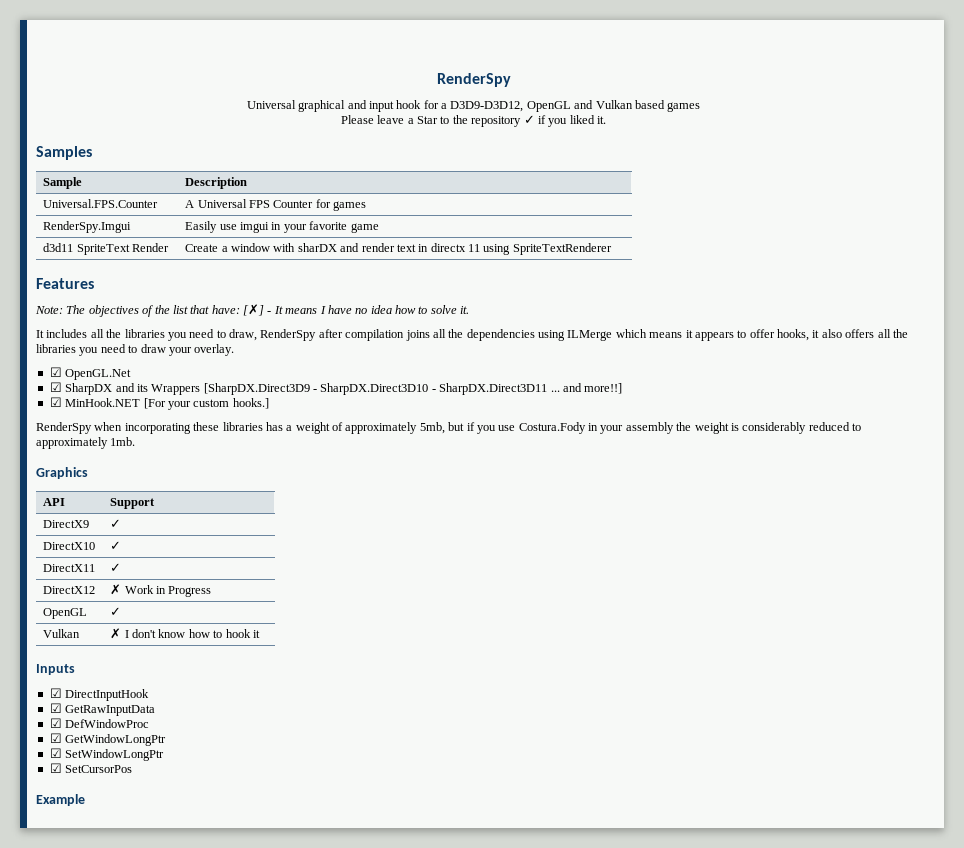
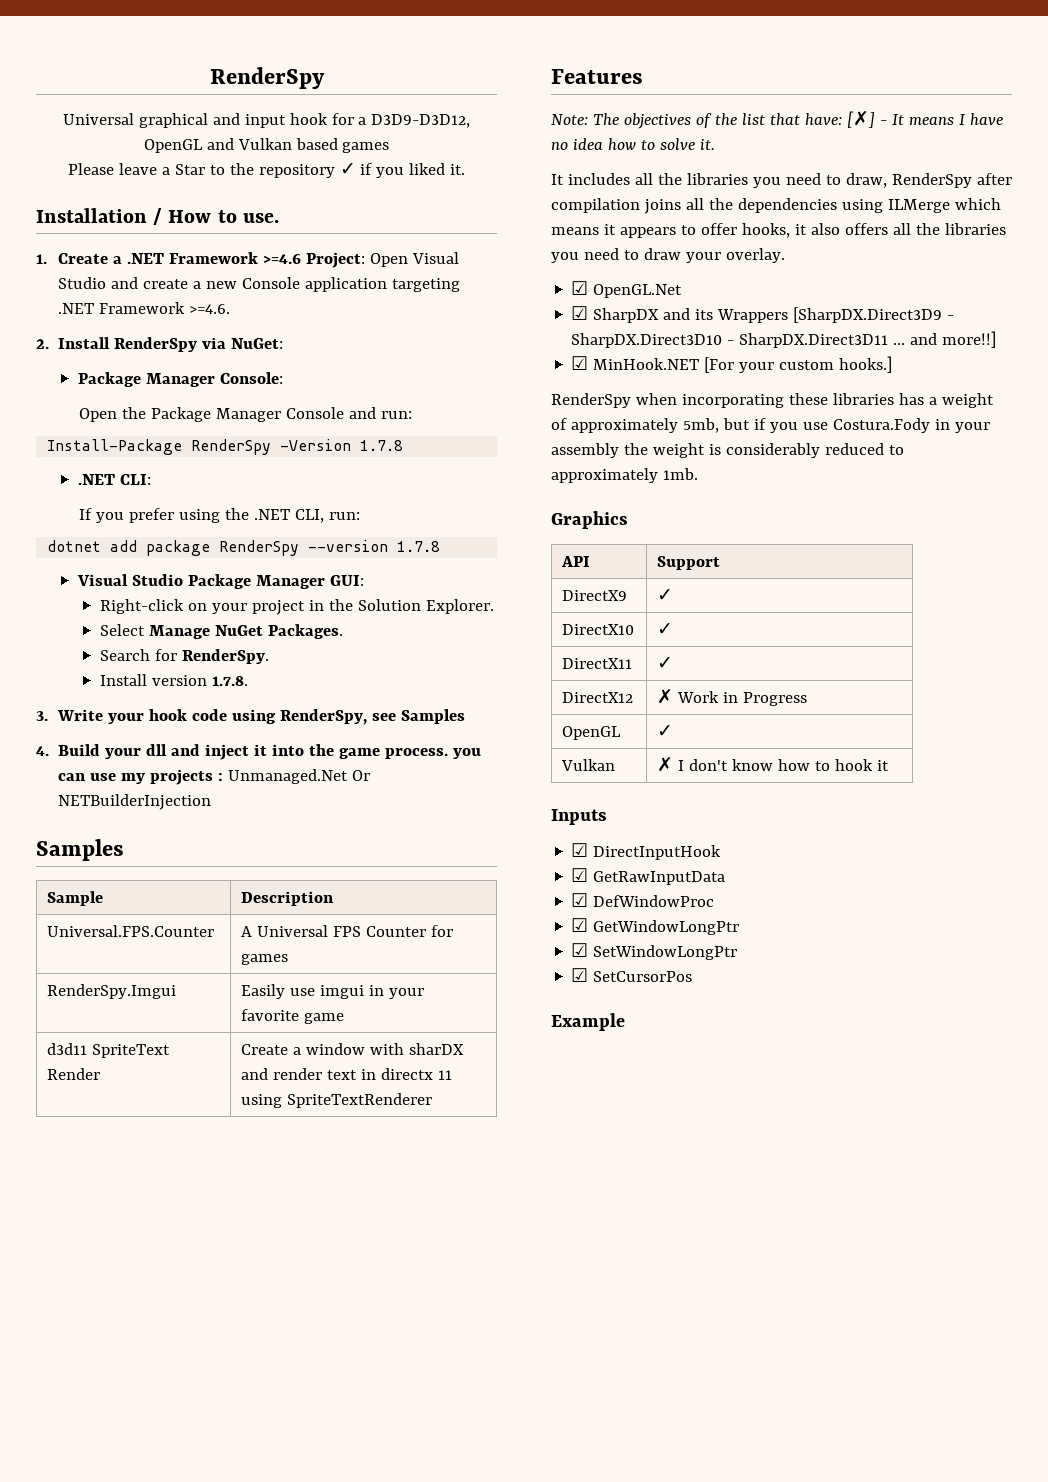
(607, 120) none -> [36,208,279,225] [36,252,459,268] [57,277,460,292] [57,302,230,314] [36,337,284,352] [77,372,283,387] [79,407,413,422] [47,439,404,455] [77,474,151,485] [79,508,361,523] [47,540,441,556] [76,574,364,589] [99,599,494,615] [99,624,343,639] [99,649,269,664] [99,674,248,686] [36,709,465,725] [36,744,482,760] [58,769,371,785] [58,794,212,810] // Installation / How to use. // 1. Create a .NET Framework >=4.6 Project: Open Visual Studio and create a new Console application targeting .NET Framework >=4.6. // 2. Install RenderSpy via NuGet: // Package Manager Console: // Open the Package Manager Console and run: // Install-Package RenderSpy -Version 1.7.8 // .NET CLI: // If you prefer using the .NET CLI, run: // dotnet add package RenderSpy --version 1.7.8 // Visual Studio Package Manager GUI: // Right-click on your project in the Solution Explorer. // Select Manage NuGet Packages. // Search for RenderSpy. // Install version 1.7.8. // 3. Write your hook code using RenderSpy, see Samples // 4. Build your dll and inject it into the game process. you can use my projects : Unmanaged.Net Or NETBuilderInjection

